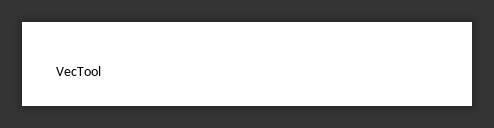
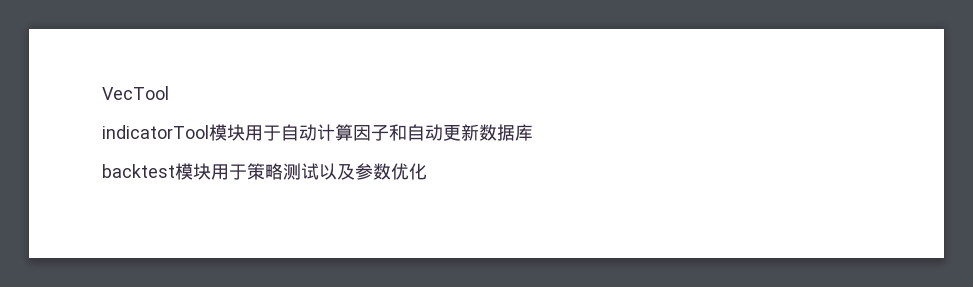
(101, 71) none -> [102,124,533,141] [102,163,427,180] // indicatorTool模块用于自动计算因子和自动更新数据库 // backtest模块用于策略测试以及参数优化

